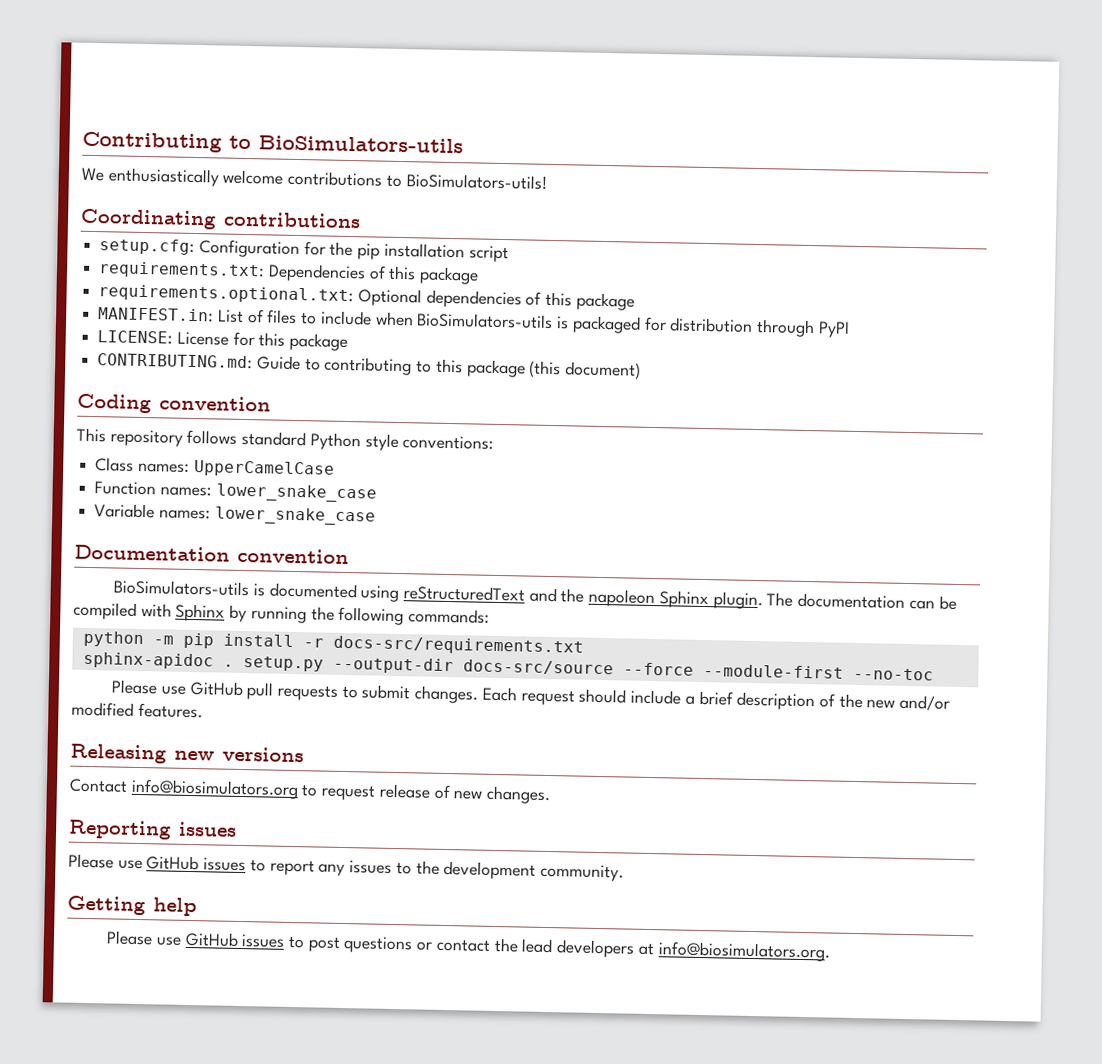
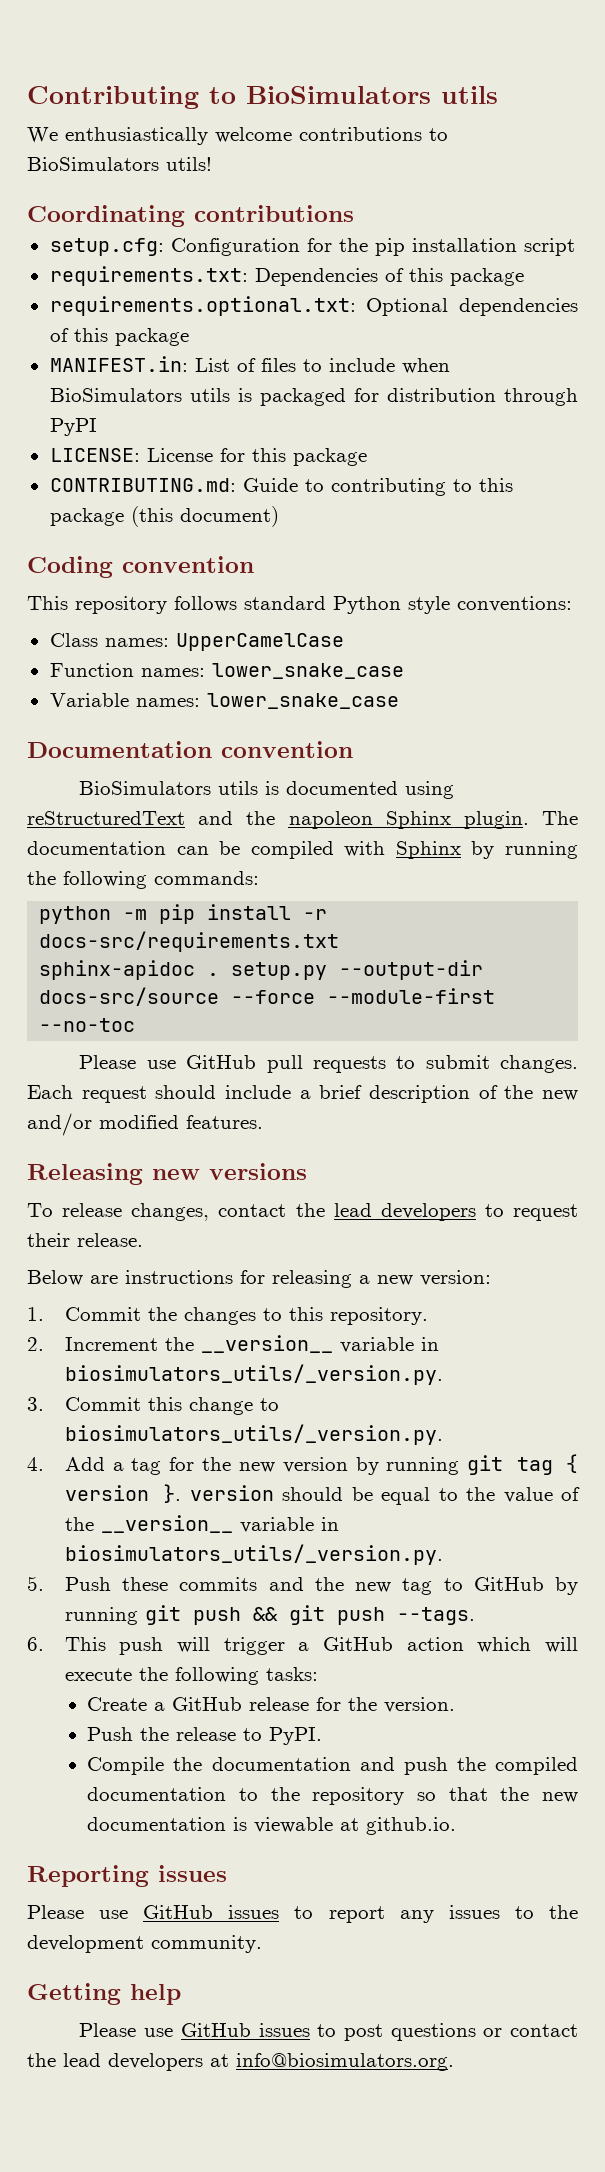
[258,135,464,154] BioSimulators-utils -> [246,86,498,104] BioSimulators utils
[405,173,547,190] BioSimulators-utils! -> [27,157,212,171] BioSimulators utils!
[416,312,554,329] BioSimulators-utils -> [49,388,230,402] BioSimulators utils
[113,579,250,597] BioSimulators-utils -> [79,781,259,795] BioSimulators utils
[69,778,552,805] Contact info@biosimulators.org to request release of new changes. -> [27,1203,578,1221] [27,1233,143,1247] [27,1270,491,1288] [27,1307,428,1325] [27,1335,439,1353] [64,1364,443,1385] [27,1397,279,1415] [64,1424,443,1445] [27,1454,578,1475] [64,1484,580,1505] [64,1515,339,1533] [64,1544,443,1565] [27,1576,578,1595] [64,1605,475,1625] [27,1637,579,1655] [64,1667,318,1685] [87,1697,456,1713] [87,1727,323,1745] [87,1757,578,1775] [87,1787,578,1805] [87,1817,457,1835] To release changes, contact the lead developers to request their release. // Below are instructions for releasing a new version: // 1. Commit the changes to this repository. // 2. Increment the __version__ variable in biosimulators_utils/_version.py. // 3. Commit this change to biosimulators_utils/_version.py. // 4. Add a tag for the new version by running git tag { version }. version should be equal to the value of the __version__ variable in biosimulators_utils/_version.py. // 5. Push these commits and the new tag to GitHub by running git push && git push --tags. // 6. This push will trigger a GitHub action which will execute the following tasks: // Create a GitHub release for the version. // Push the release to PyPI. // Compile the documentation and push the compiled documentation to the repository so that the new documentation is viewable at github.io.

